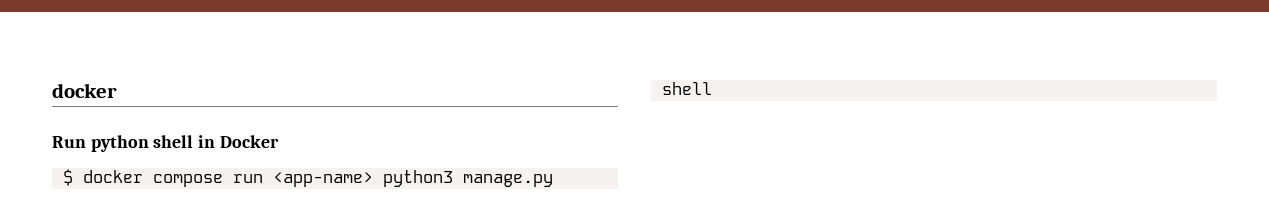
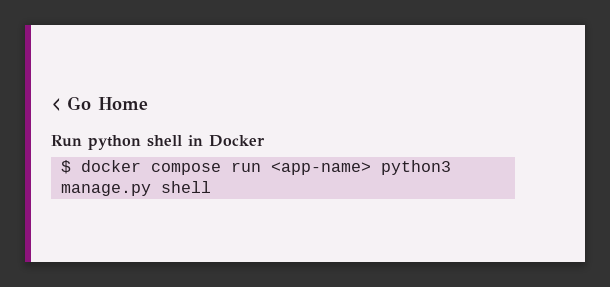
[52,83,117,98] docker -> [51,96,148,111] < Go Home

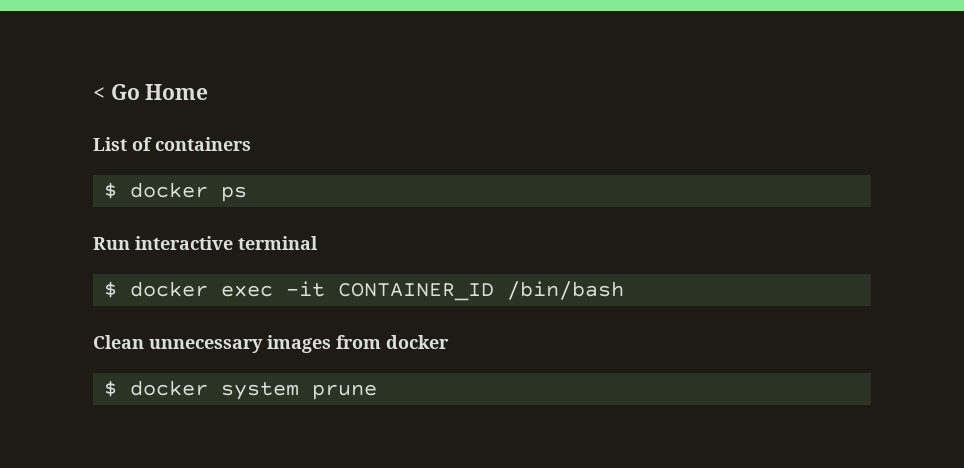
[51,135,265,150] [60,160,451,175] [60,181,211,196] Run python shell in Docker // $ docker compose run <app-name> python3 manage.py shell -> [93,137,251,151] [103,182,247,202] [93,236,318,250] [103,281,624,301] [93,335,449,353] [103,380,377,400] List of containers // $ docker ps // Run interactive terminal // $ docker exec -it CONTAINER_ID /bin/bash // Clean unnecessary images from docker // $ docker system prune

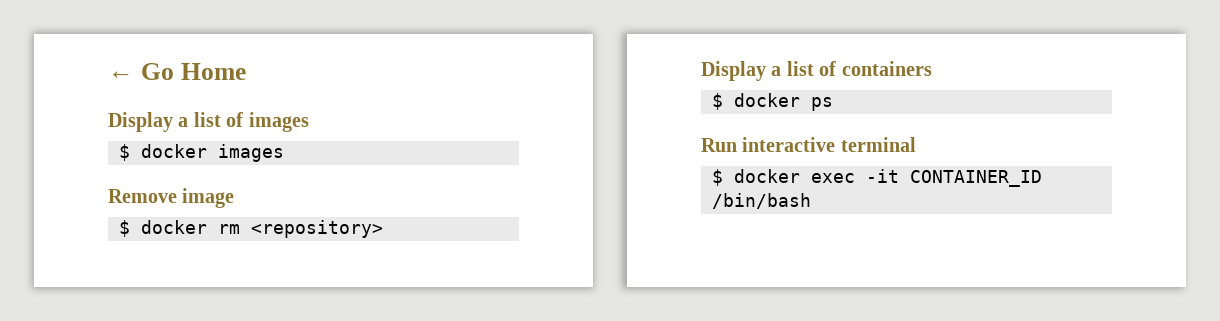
[93,87,105,100] < -> [108,71,134,80] ←
[93,137,127,151] List -> [108,112,309,132] [119,144,285,162] [108,188,235,208] [119,220,384,238] [701,61,814,81] Display a list of images // $ docker images // Remove image // $ docker rm <repository> // Display a list
[93,335,449,353] [103,380,377,400] // Clean unnecessary images from docker // $ docker system prune -> (812, 201) none

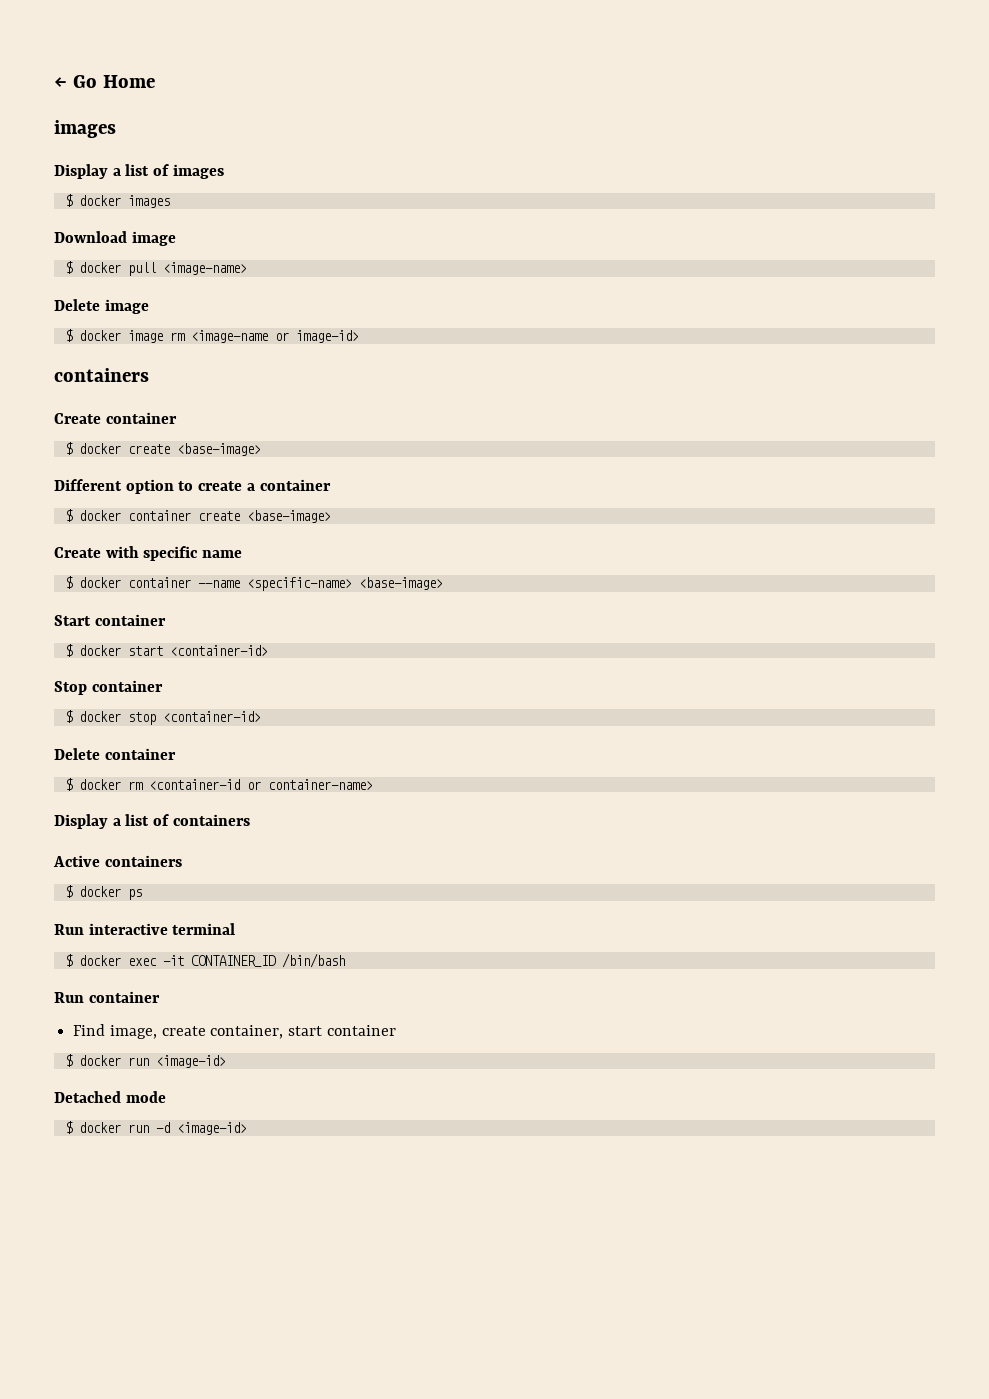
(246, 71) none -> [54,120,116,138] // images
[108,188,235,208] [119,220,384,238] Remove image // $ docker rm <repository> -> [54,231,176,246] [64,261,247,276] [54,299,149,314] [64,329,359,343] [54,368,149,382] [54,412,177,424] [64,442,261,456] [54,479,331,494] [64,509,331,523] [54,546,243,561] [64,576,443,591] [54,614,166,626] [64,644,268,657] [54,680,163,695] [64,710,261,725] [54,748,176,760] [64,778,373,791] Download image // $ docker pull <image-name> // Delete image // $ docker image rm <image-name or image-id> // containers // Create container // $ docker create <base-image> // Different option to create a container // $ docker container create <base-image> // Create with specific name // $ docker container --name <specific-name> <base-image> // Start container // $ docker start <container-id> // Stop container // $ docker stop <container-id> // Delete container // $ docker rm <container-id or container-name>
(932, 68) none -> [53,855,182,867] // Active containers
(812, 201) none -> [54,991,160,1003] [73,1024,396,1039] [64,1054,226,1068] [54,1091,166,1103] [64,1121,247,1135] // Run container // Find image, create container, start container // $ docker run <image-id> // Detached mode // $ docker run -d <image-id>

